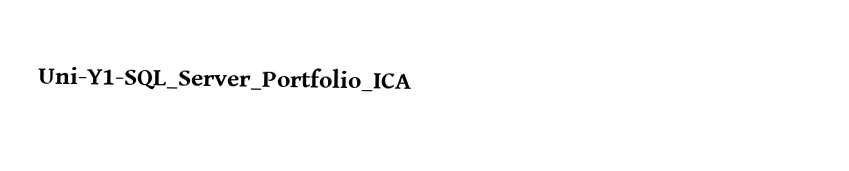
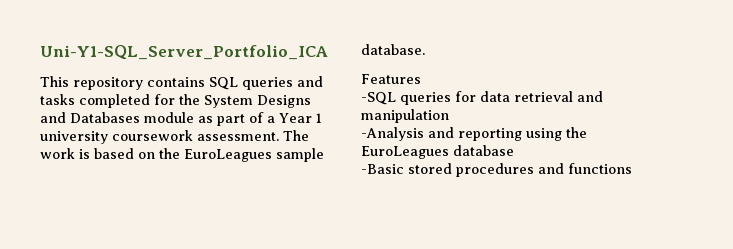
(412, 78) none -> [40,76,323,90] [40,94,311,108] [40,112,322,126] [40,130,309,144] [40,148,324,162] [361,44,425,55] [361,74,421,84] [361,91,603,105] [361,109,449,123] [361,127,587,141] [361,145,514,159] [361,163,632,177] // This repository contains SQL queries and tasks completed for the System Designs and Databases module as part of a Year 1 university coursework assessment. The work is based on the EuroLeagues sample database. // Features // -SQL queries for data retrieval and manipulation // -Analysis and reporting using the EuroLeagues database // -Basic stored procedures and functions

